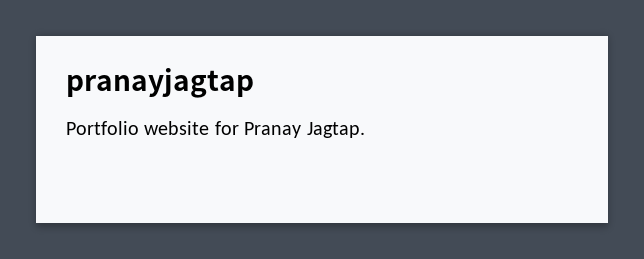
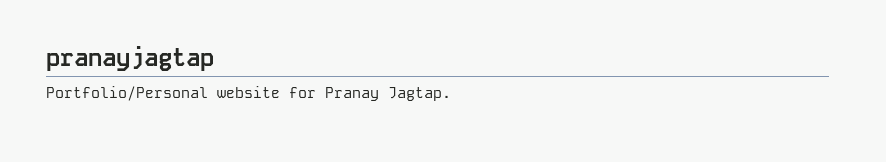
[66,121,139,135] Portfolio -> [46,86,208,101] Portfolio/Personal

